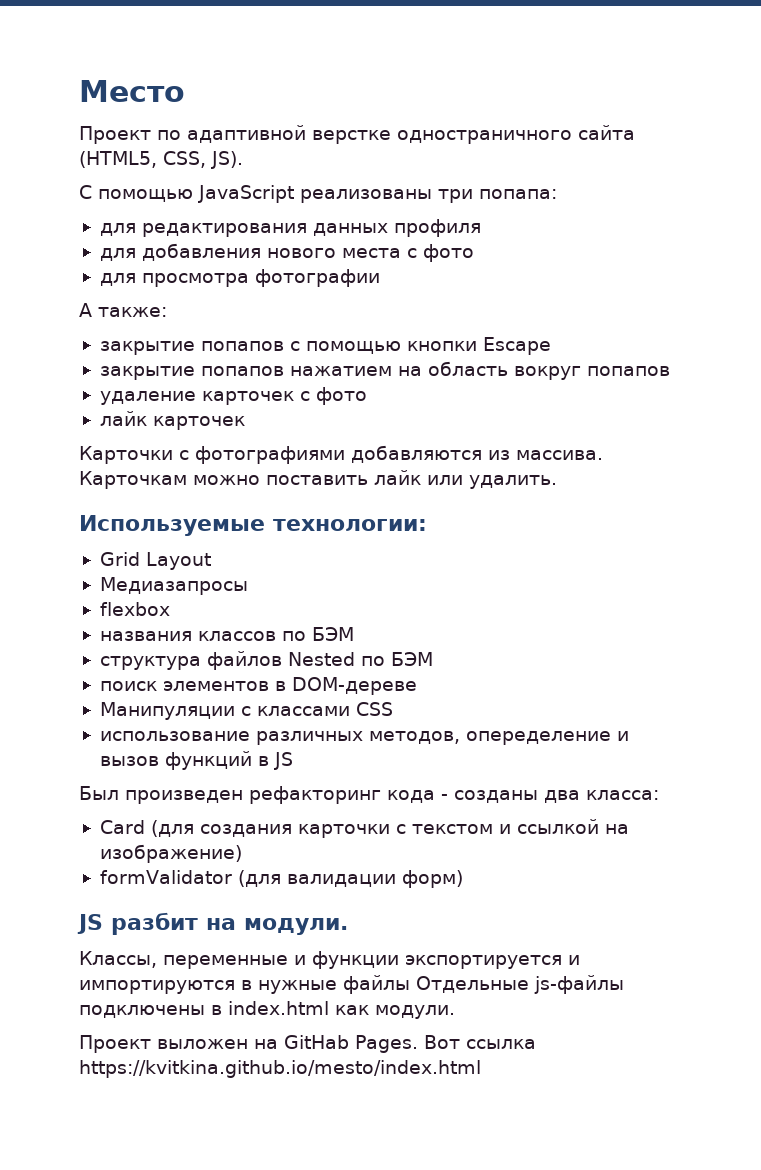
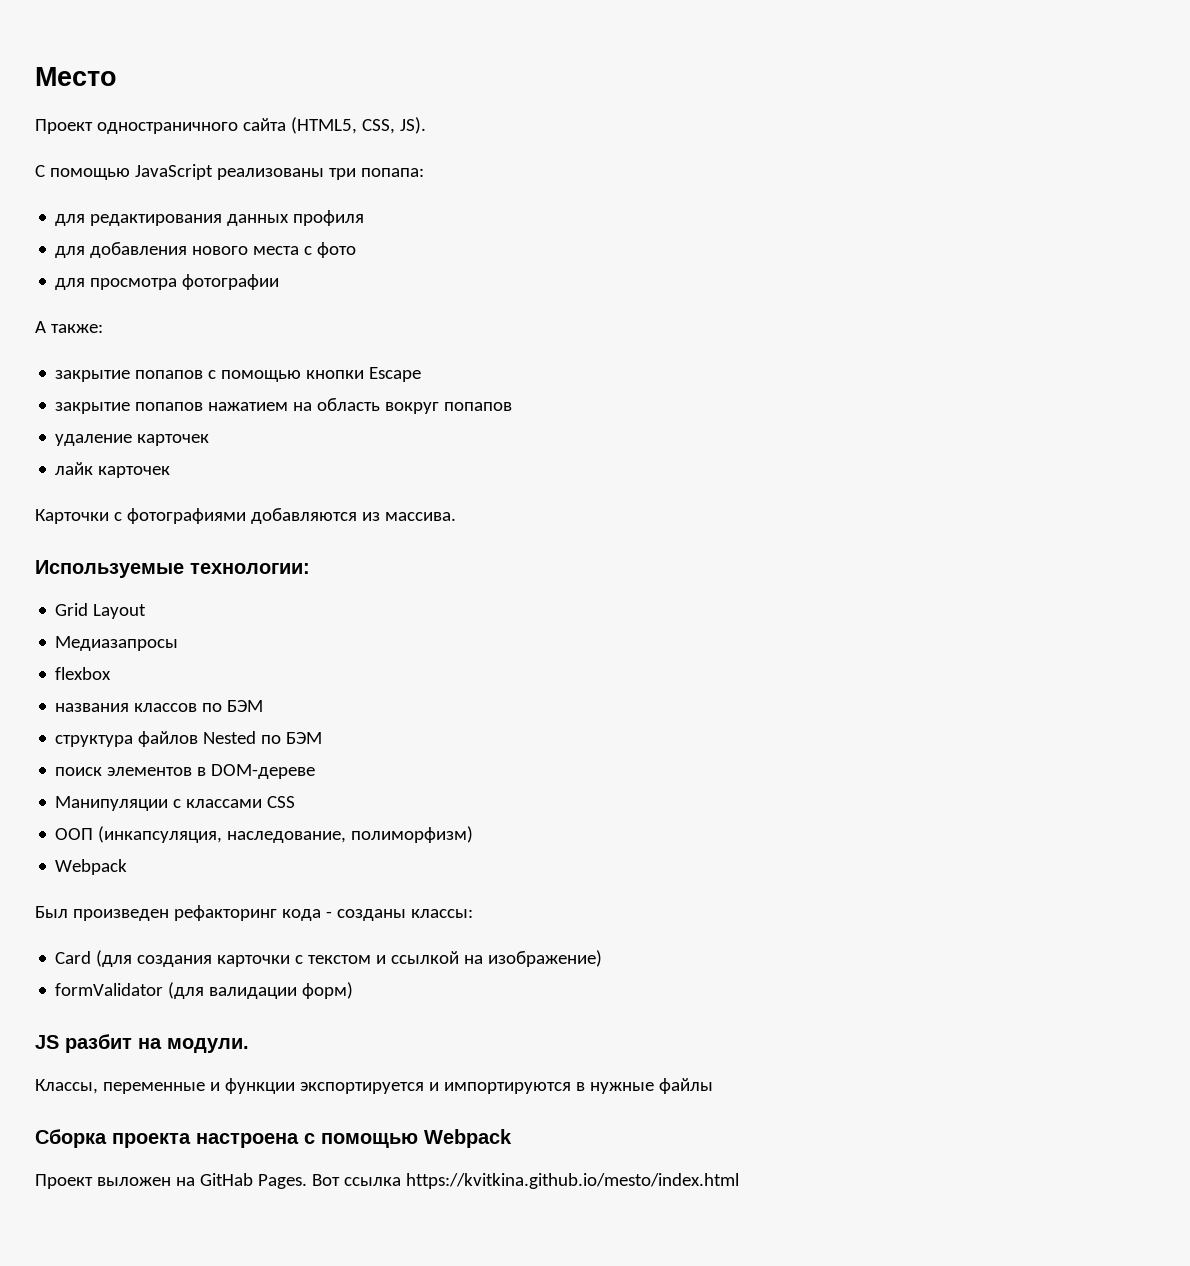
[157,125,391,144] по адаптивной верстке -> (93, 126) none
[299,387,367,405] с фото -> (210, 440) none
[79,470,557,489] Карточкам можно поставить лайк или удалить. -> (456, 516) none
[99,731,629,745] [99,751,293,770] использование различных методов, опеределение и вызов функций в JS -> [55,826,474,843] [55,859,128,875] ООП (инкапсуляция, наследование, полиморфизм) // Webpack
[544,790,659,803] два класса: -> [410,909,473,918] классы:
[416,975,624,994] [79,1001,455,1019] Отдельные js-файлы подключены в index.html как модули. -> [35,1129,512,1148] // Сборка проекта настроена с помощью Webpack

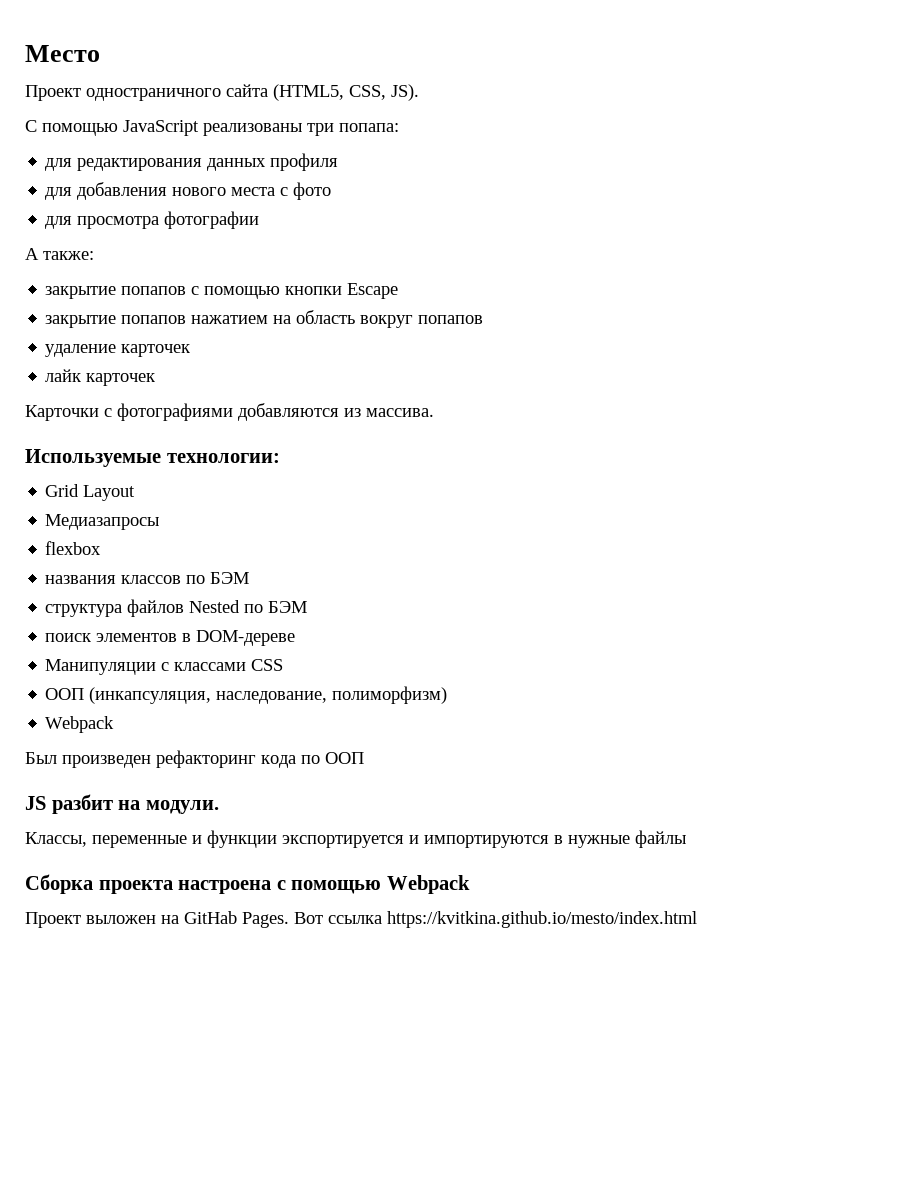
[325,909,473,921] [55,950,603,967] [55,982,354,999] - созданы классы: // Card (для создания карточки с текстом и ссылкой на изображение) // formValidator (для валидации форм) -> [301,752,364,764] по ООП

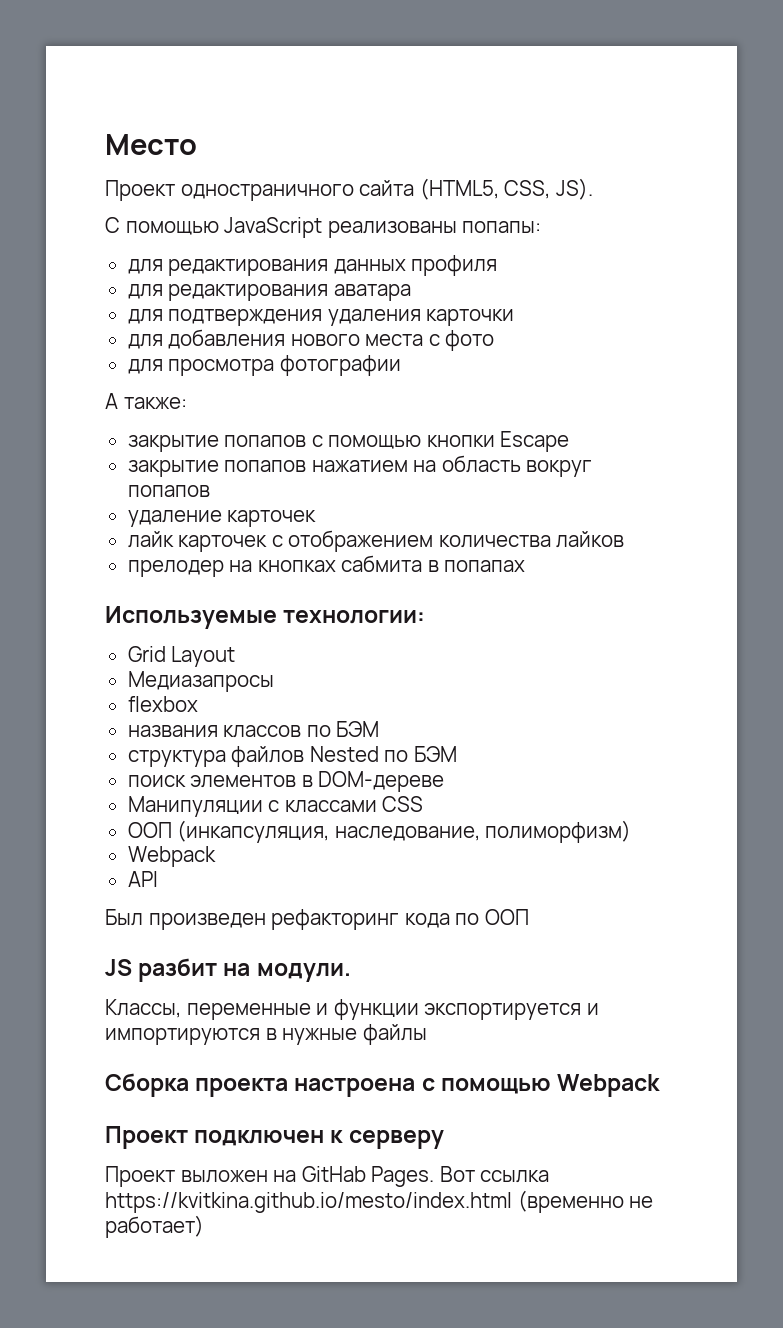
[307,123,399,136] три попапа: -> [462,221,542,233] попапы:
(339, 162) none -> [127,284,411,301] [127,309,515,326] // для редактирования аватара // для подтверждения удаления карточки
[25,403,434,421] // Карточки с фотографиями добавляются из массива. -> [271,530,625,552] [127,555,526,577] с отображением количества лайков // прелодер на кнопках сабмита в попапах
(115, 724) none -> [127,871,158,887] // API
(470, 884) none -> [105,1126,444,1149] // Проект подключен к серверу
(697, 919) none -> [517,1190,654,1213] [105,1215,204,1238] (временно не работает)

